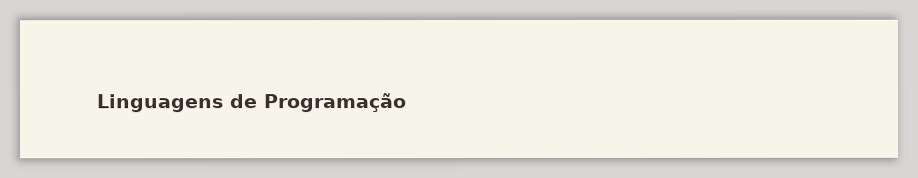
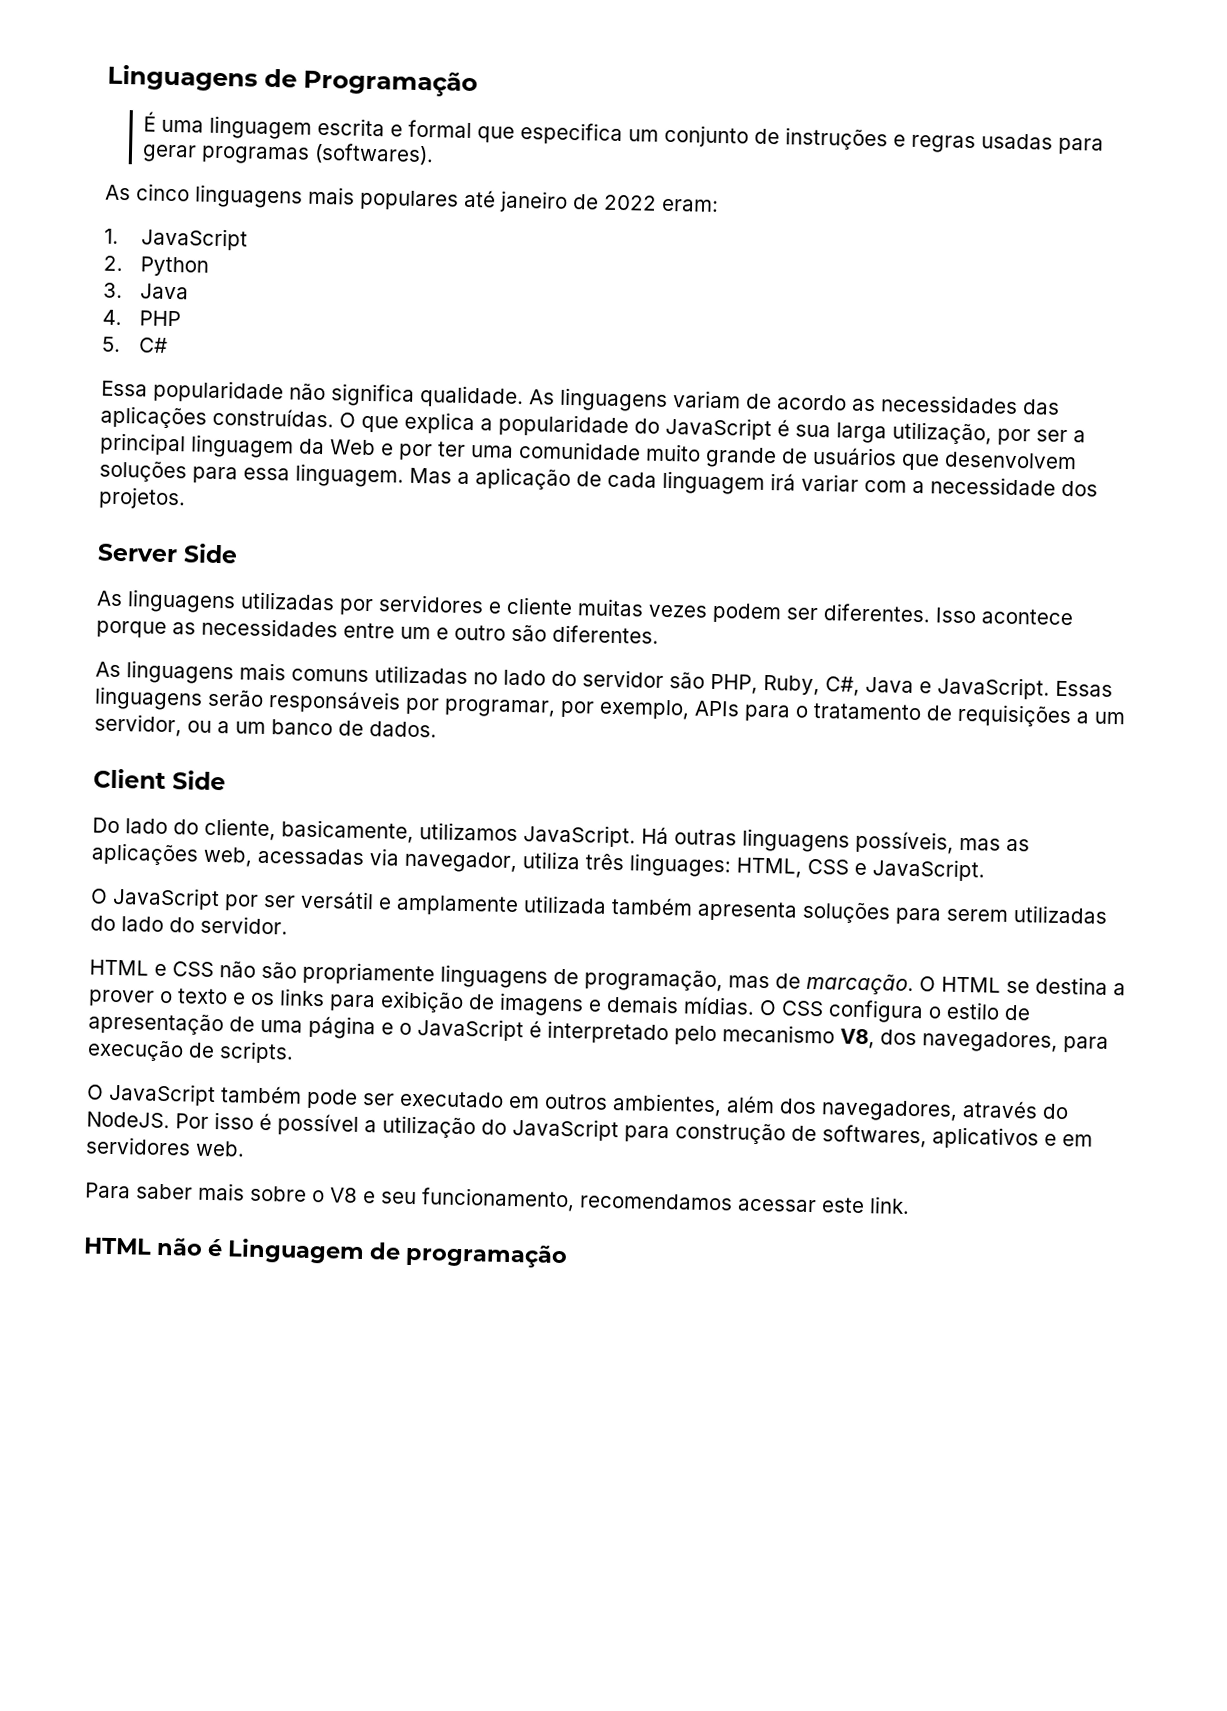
(407, 103) none -> [143,111,1105,155] [142,142,435,166] [105,183,719,213] [104,227,249,251] [103,255,210,277] [103,282,190,300] [102,309,182,327] [102,336,169,353] [101,379,1060,415] [100,405,1086,446] [99,432,1077,471] [99,460,1098,497] [98,486,186,510] [97,543,238,564] [96,589,1074,626] [96,617,659,644] [95,660,1113,700] [94,686,1125,728] [94,713,437,738] [93,768,226,791] [92,817,1030,854] [91,842,985,882] [90,886,1108,925] [90,915,288,935] [89,959,1126,996] [88,988,1031,1024] [88,1012,1109,1053] [87,1039,294,1064] [86,1082,1069,1122] [86,1111,1093,1150] [85,1136,245,1157] [85,1182,910,1215] [83,1236,569,1269] // É uma linguagem escrita e formal que especifica um conjunto de instruções e regras usadas para gerar programas (softwares). // As cinco linguagens mais populares até janeiro de 2022 eram: // 1. JavaScript // 2. Python // 3. Java // 4. PHP // 5. C# // Essa popularidade não significa qualidade. As linguagens variam de acordo as necessidades das aplicações construídas. O que explica a popularidade do JavaScript é sua larga utilização, por ser a principal linguagem da Web e por ter uma comunidade muito grande de usuários que desenvolvem soluções para essa linguagem. Mas a aplicação de cada linguagem irá variar com a necessidade dos projetos. // Server Side // As linguagens utilizadas por servidores e cliente muitas vezes podem ser diferentes. Isso acontece porque as necessidades entre um e outro são diferentes. // As linguagens mais comuns utilizadas no lado do servidor são PHP, Ruby, C#, Java e JavaScript. Essas linguagens serão responsáveis por programar, por exemplo, APIs para o tratamento de requisições a um servidor, ou a um banco de dados. // Client Side // Do lado do cliente, basicamente, utilizamos JavaScript. Há outras linguagens possíveis, mas as aplicações web, acessadas via navegador, utiliza três linguages: HTML, CSS e JavaScript. // O JavaScript por ser versátil e amplamente utilizada também apresenta soluções para serem utilizadas do lado do servidor. // HTML e CSS não são propriamente linguagens de programação, mas de marcação. O HTML se destina a prover o texto e os links para exibição de imagens e demais mídias. O CSS configura o estilo de apresentação de uma página e o JavaScript é interpretado pelo mecanismo V8, dos navegadores, para execução de scripts. // O JavaScript também pode ser executado em outros ambientes, além dos navegadores, através do NodeJS. Por isso é possível a utilização do JavaScript para construção de softwares, aplicativos e em servidores web. // Para saber mais sobre o V8 e seu funcionamento, recomendamos acessar este link. // HTML não é Linguagem de programação

